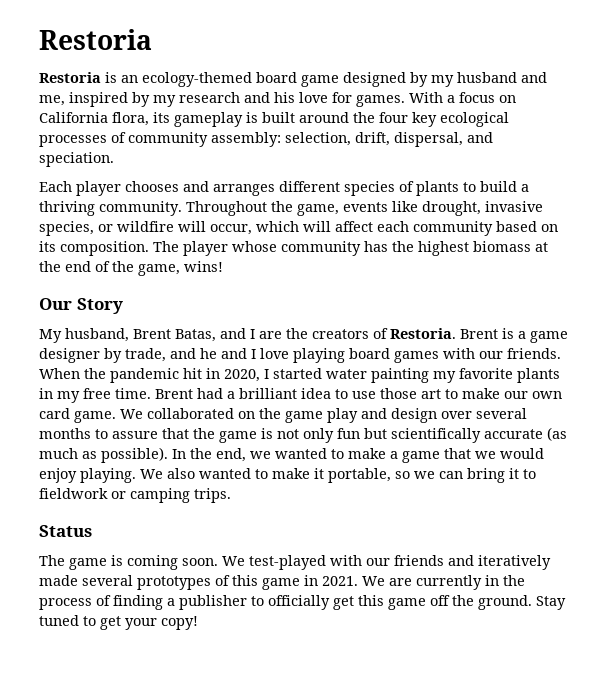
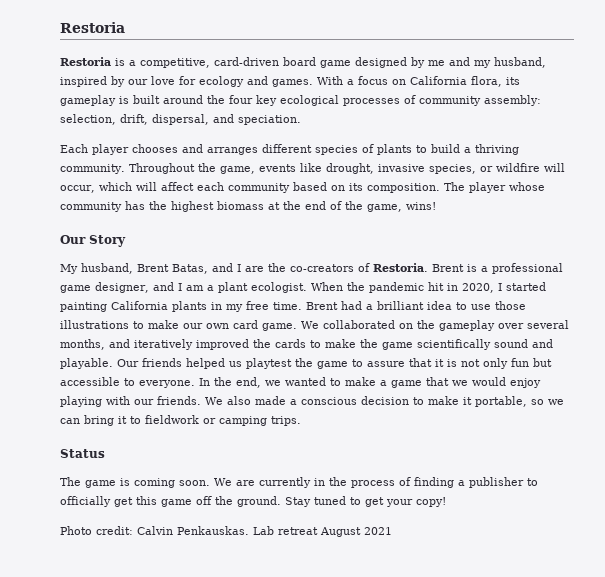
[121,72,252,87] an ecology-themed -> [129,57,279,68] a competitive, card-driven
[431,72,547,87] [39,92,352,107] my husband and me, inspired by my research and his love for -> [428,57,546,68] [60,76,268,87] me and my husband, inspired by our love for ecology and
[312,329,369,339] creators -> [290,264,354,272] co-creators
[530,331,568,343] [39,348,561,363] game designer by trade, and he and I love playing board games with our friends. -> [492,263,563,274] [60,282,307,293] professional game designer, and I am a plant ecologist.
[326,368,513,383] water painting my favorite -> [60,301,168,312] painting California
[421,389,441,399] art -> [60,320,129,329] illustrations
[285,408,527,423] [39,428,91,439] game play and design over several months -> [439,320,569,331] [60,339,553,350] [60,358,348,369] gameplay over several months, and iteratively improved the cards to make the game scientifically sound and playable. Our friends helped us playtest the game
[193,428,257,443] the game -> [435,359,444,367] it
[391,427,567,443] [39,447,168,463] scientifically accurate (as much as possible). -> [60,377,195,388] accessible to everyone.
[80,468,251,483] playing. We also wanted -> [60,396,409,407] playing with our friends. We also made a conscious decision
[249,555,551,570] [39,575,385,590] test-played with our friends and iteratively made several prototypes of this game in 2021. We -> (232, 482) none
(198, 623) none -> [60,526,392,537] // Photo credit: Calvin Penkauskas. Lab retreat August 2021

